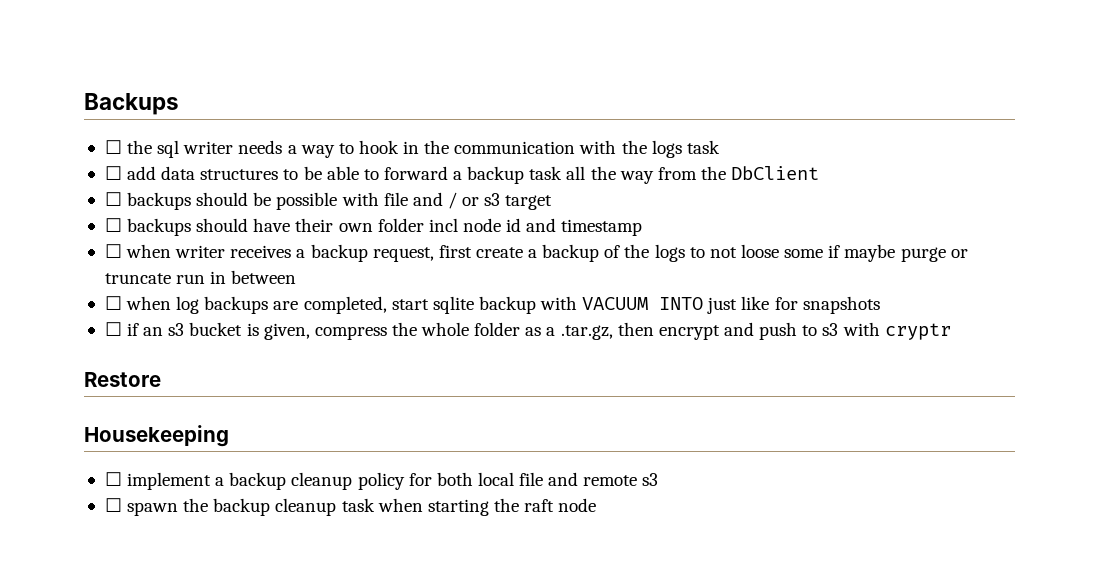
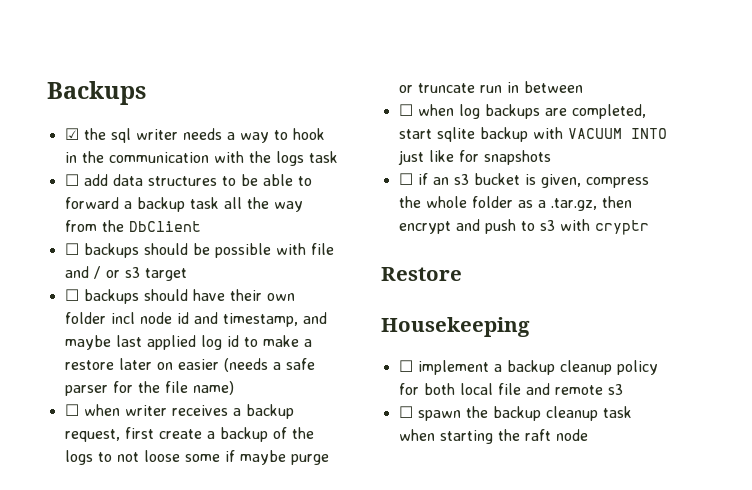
[104,140,122,154] ☐ -> [64,128,79,140] ☑
[561,219,643,236] timestamp -> [222,312,327,327] [64,335,312,350] [64,358,315,372] [64,381,234,396] timestamp, and maybe last applied log id to make a restore later on easier (needs a safe parser for the file name)

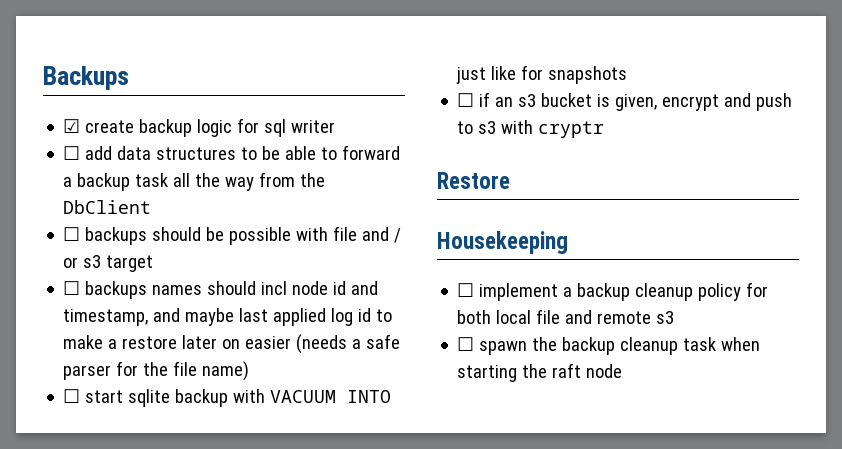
[83,128,325,143] [64,151,338,166] the sql writer needs a way to hook in the communication with the logs task -> [85,118,336,137] create backup logic for sql writer
[143,289,295,301] [64,312,106,324] should have their own folder -> [152,281,257,295] names should
[83,404,294,419] [64,427,314,442] [64,450,329,465] [398,81,583,93] [398,104,646,119] when writer receives a backup request, first create a backup of the logs to not loose some if maybe purge or truncate run in between // ☐ when log backups are completed, -> (81, 396) none
[585,177,649,188] [398,196,632,211] compress the whole folder as a .tar.gz, then -> (658, 102) none

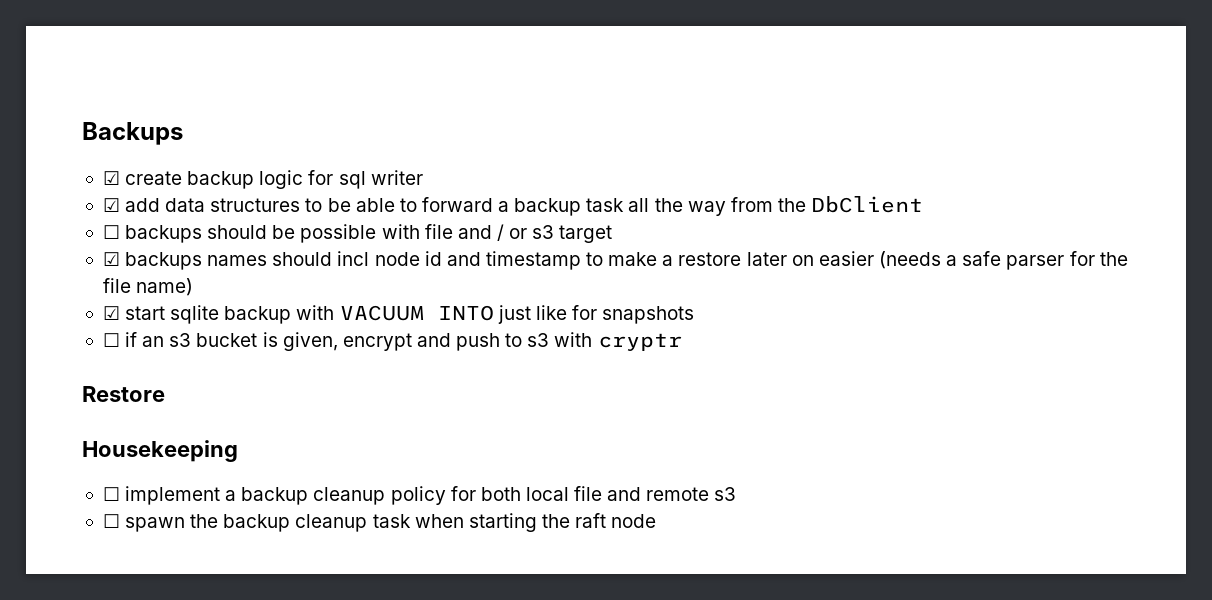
[63,146,81,160] ☐ -> [102,198,120,212] ☑
[63,281,81,295] ☐ -> [102,252,120,266] ☑
[63,308,372,326] timestamp, and maybe last applied log id -> [485,251,581,270] timestamp
[63,389,81,403] ☐ -> [102,306,120,320] ☑

